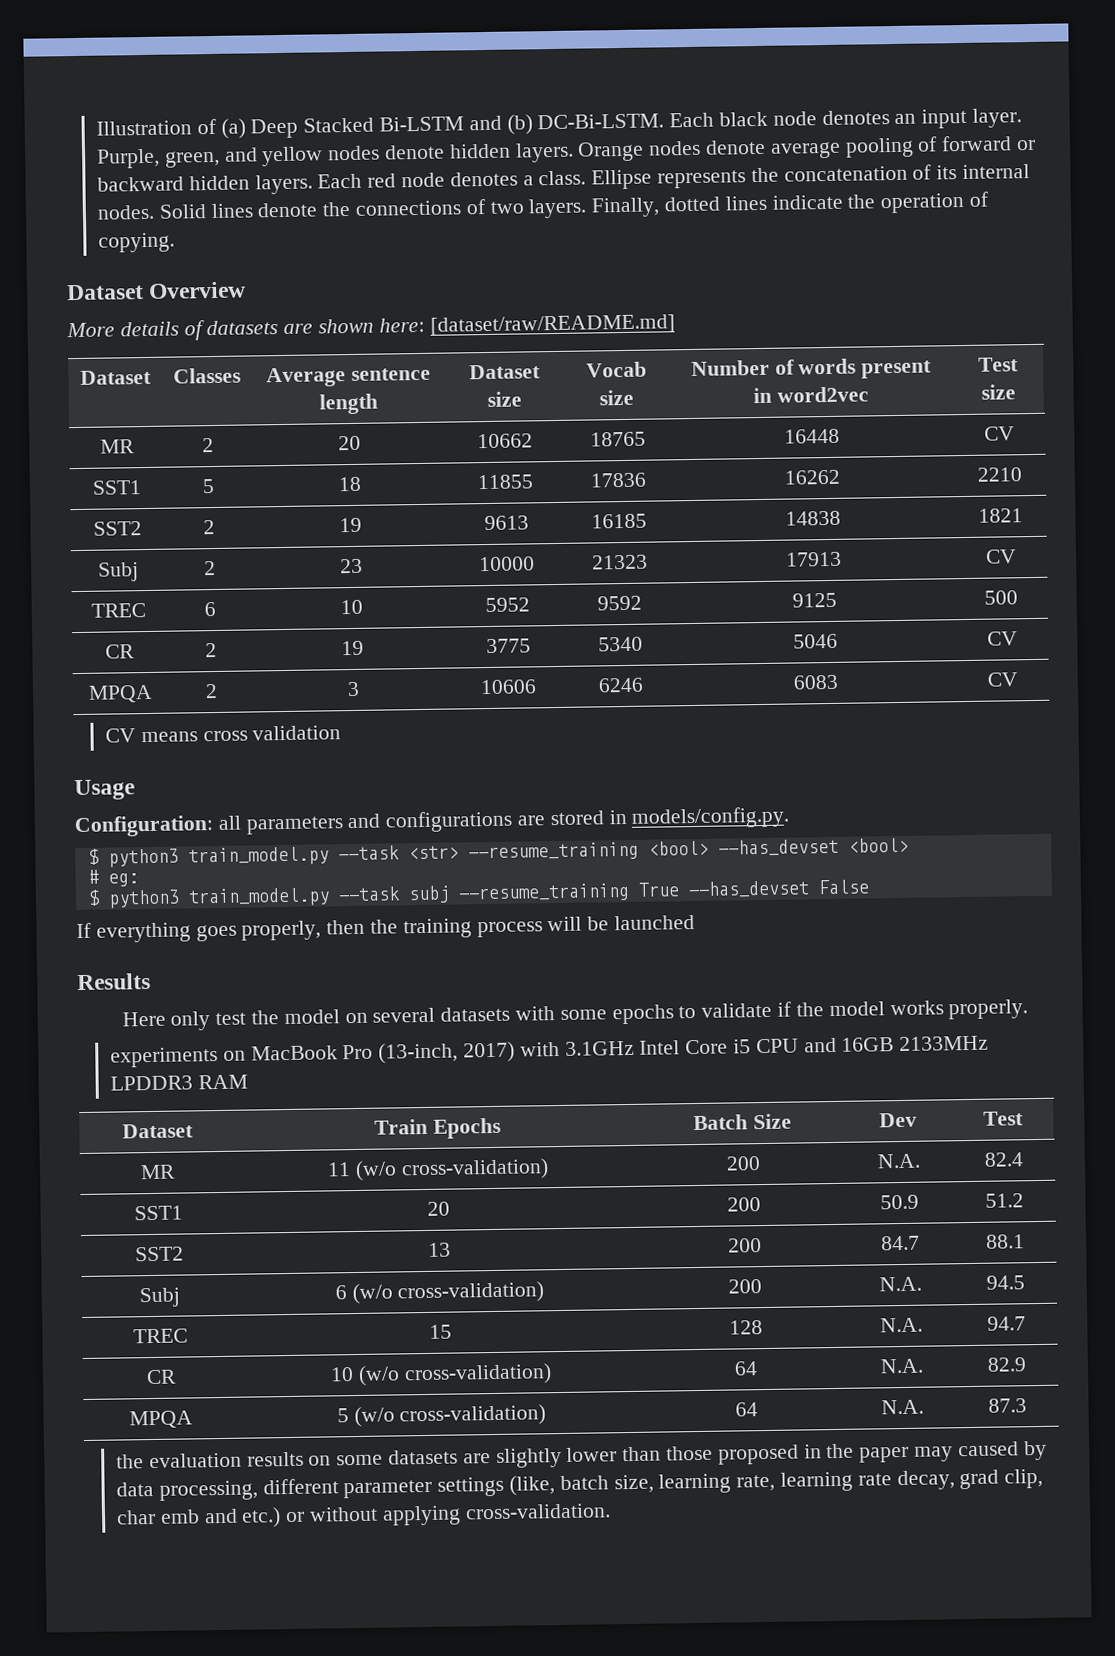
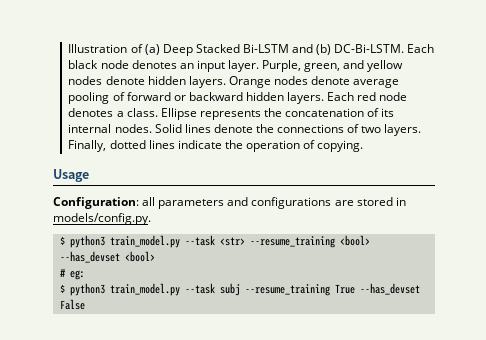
[66,281,247,301] [66,314,675,341] [80,369,152,385] [173,367,241,384] [266,367,431,388] [319,393,378,415] [468,364,541,380] [486,391,522,407] [586,361,647,378] [599,389,634,406] [690,358,933,379] [753,386,869,404] [978,357,1019,372] [980,384,1016,400] [99,439,135,454] [202,438,214,453] [338,435,361,451] [477,433,533,449] [589,431,646,447] [784,428,840,444] [983,426,1015,441] [92,480,142,495] [202,479,215,494] [338,476,362,492] [477,474,534,490] [589,472,647,488] [784,469,840,485] [976,467,1022,482] [93,521,142,536] [203,519,215,535] [339,517,362,533] [483,515,529,531] [590,513,647,529] [785,510,841,526] [977,508,1023,523] [98,562,139,582] [204,560,216,576] [340,558,363,574] [479,556,535,572] [591,554,648,570] [785,551,842,567] [984,549,1017,564] [91,603,146,618] [204,601,216,617] [340,599,363,615] [484,597,530,613] [597,595,642,611] [791,592,837,608] [984,590,1018,605] [105,644,135,659] [205,642,217,658] [341,640,364,656] [485,638,531,654] [598,636,643,652] [792,633,838,649] [986,631,1018,646] [87,684,153,703] [205,683,218,699] [346,681,360,697] [480,679,537,695] [598,677,644,693] [792,674,838,690] [986,672,1018,687] [104,725,342,743] // Dataset Overview // More details of datasets are shown here: [dataset/raw/README.md] // Dataset | Classes | Average sentence length | Dataset size | Vocab size | Number of words present in word2vec | Test size // MR | 2 | 20 | 10662 | 18765 | 16448 | CV // SST1 | 5 | 18 | 11855 | 17836 | 16262 | 2210 // SST2 | 2 | 19 | 9613 | 16185 | 14838 | 1821 // Subj | 2 | 23 | 10000 | 21323 | 17913 | CV // TREC | 6 | 10 | 5952 | 9592 | 9125 | 500 // CR | 2 | 19 | 3775 | 5340 | 5046 | CV // MPQA | 2 | 3 | 10606 | 6246 | 6083 | CV // CV means cross validation -> (364, 146) none
[76,914,696,943] [77,972,151,991] [121,999,1029,1031] [109,1035,990,1068] [109,1074,248,1091] [121,1123,194,1139] [374,1117,501,1139] [693,1113,792,1131] [879,1112,917,1128] [983,1111,1024,1126] [140,1164,176,1180] [327,1158,549,1181] [725,1156,761,1171] [876,1153,921,1169] [983,1152,1024,1167] [133,1205,183,1221] [427,1201,451,1216] [726,1197,761,1212] [879,1194,919,1210] [984,1193,1024,1208] [134,1246,184,1262] [428,1242,452,1257] [727,1238,762,1253] [880,1235,920,1251] [985,1234,1025,1249] [138,1287,180,1308] [334,1281,545,1305] [727,1279,762,1294] [878,1276,922,1292] [985,1275,1025,1290] [132,1328,188,1344] [429,1324,453,1339] [728,1320,763,1335] [879,1317,923,1333] [986,1316,1026,1331] [145,1369,177,1385] [330,1363,552,1386] [734,1361,758,1376] [879,1358,924,1374] [986,1357,1027,1372] [129,1410,193,1429] [336,1404,547,1428] [735,1402,758,1417] [880,1399,924,1415] [987,1398,1027,1413] [115,1440,1047,1469] [115,1468,1044,1501] [115,1503,611,1528] // If everything goes properly, then the training process will be launched // Results // Here only test the model on several datasets with some epochs to validate if the model works properly. // experiments on MacBook Pro (13-inch, 2017) with 3.1GHz Intel Core i5 CPU and 16GB 2133MHz LPDDR3 RAM // Dataset | Train Epochs | Batch Size | Dev | Test // MR | 11 (w/o cross-validation) | 200 | N.A. | 82.4 // SST1 | 20 | 200 | 50.9 | 51.2 // SST2 | 13 | 200 | 84.7 | 88.1 // Subj | 6 (w/o cross-validation) | 200 | N.A. | 94.5 // TREC | 15 | 128 | N.A. | 94.7 // CR | 10 (w/o cross-validation) | 64 | N.A. | 82.9 // MPQA | 5 (w/o cross-validation) | 64 | N.A. | 87.3 // the evaluation results on some datasets are slightly lower than those proposed in the paper may caused by data processing, different parameter settings (like, batch size, learning rate, learning rate decay, grad clip, char emb and etc.) or without applying cross-validation. -> (85, 304) none

